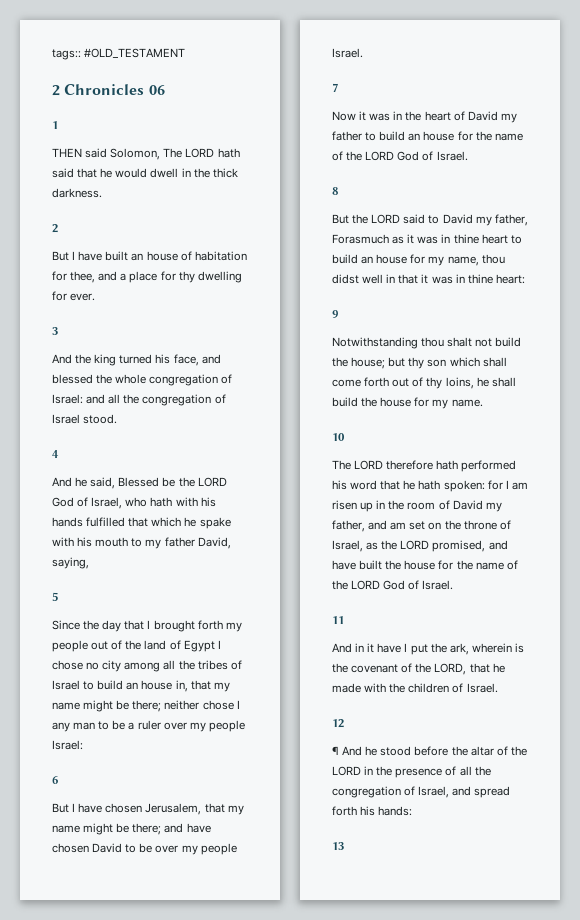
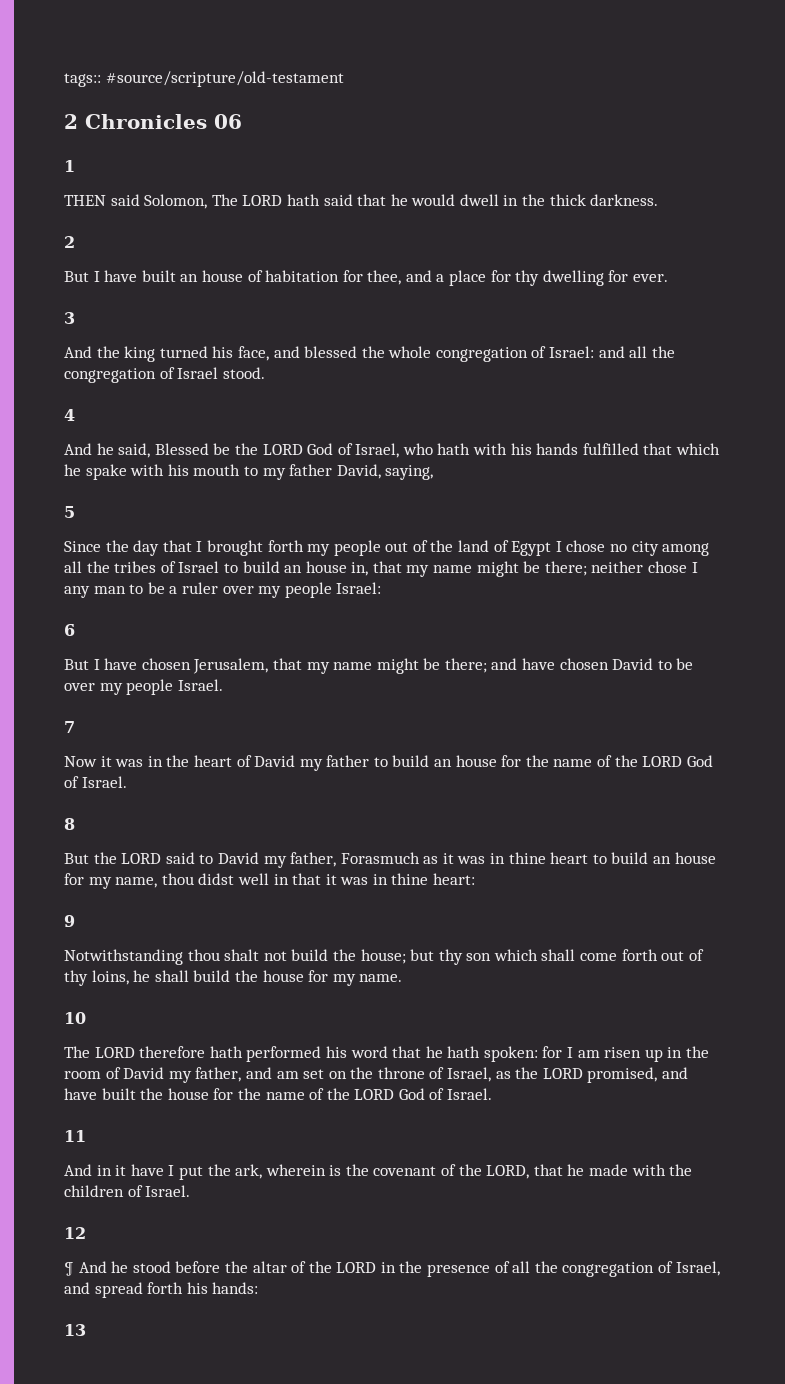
[84,48,186,58] #OLD_TESTAMENT -> [105,71,344,87] #source/scripture/old-testament

